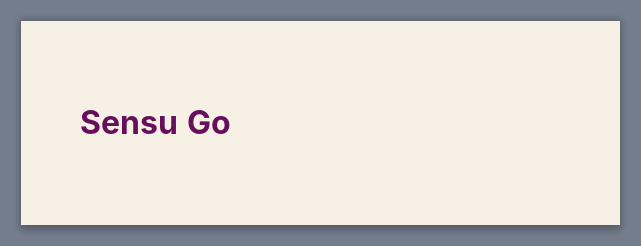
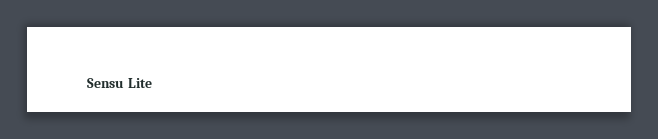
[186,110,231,134] Go -> [127,78,152,88] Lite

